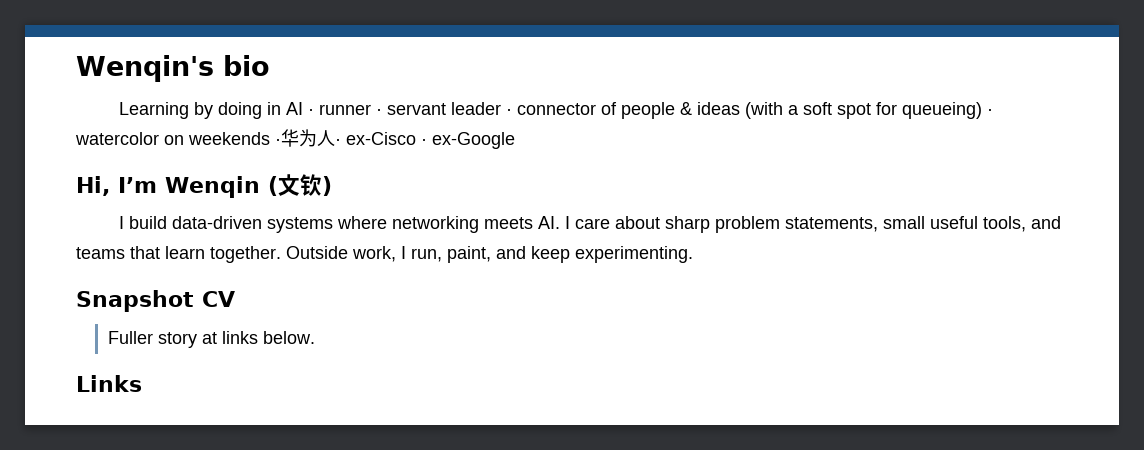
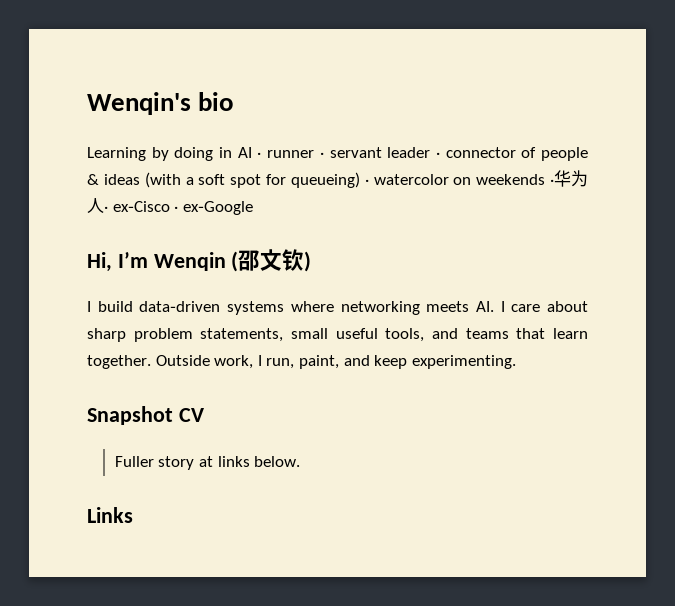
(278, 186) none -> [238,250,261,271] 邵

